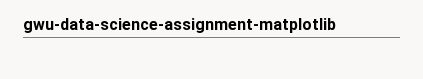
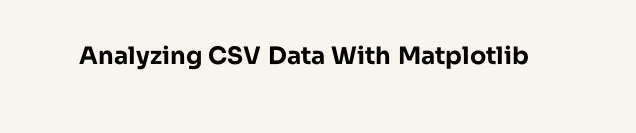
[23,18,336,33] gwu-data-science-assignment-matplotlib -> [79,45,529,70] Analyzing CSV Data With Matplotlib

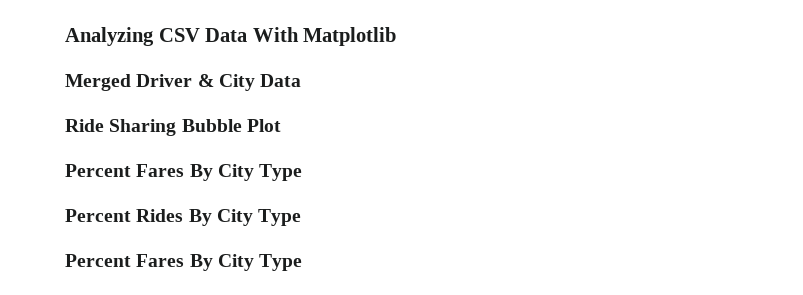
(529, 57) none -> [65,74,302,91] [65,119,281,136] [65,164,303,181] [65,209,302,226] [65,254,303,271] // Merged Driver & City Data // Ride Sharing Bubble Plot // Percent Fares By City Type // Percent Rides By City Type // Percent Fares By City Type

